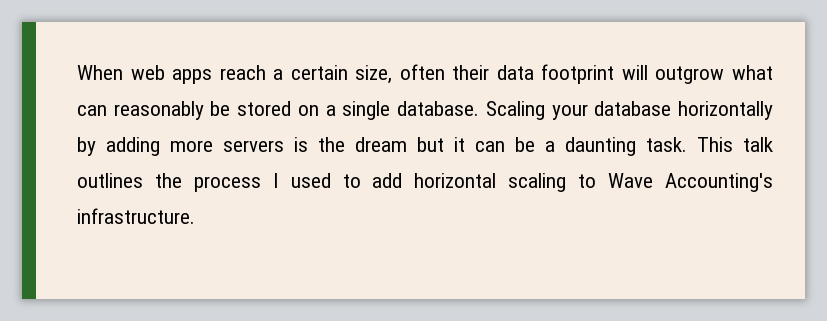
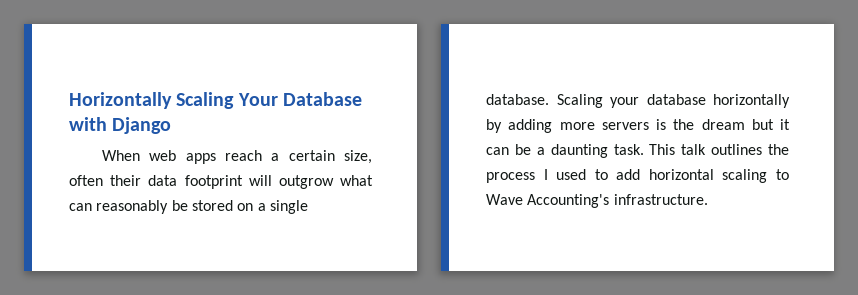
(77, 72) none -> [69,92,362,109] [69,117,172,134] Horizontally Scaling Your Database with Django //

